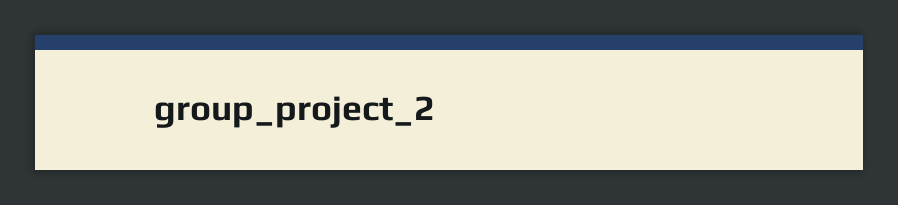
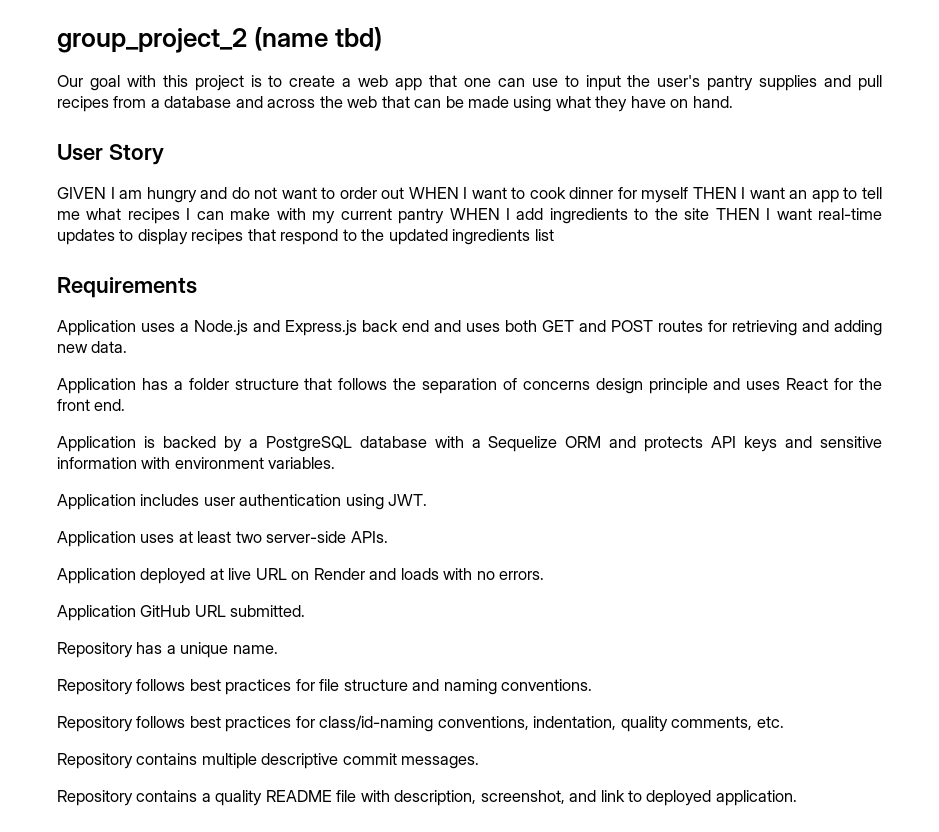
(435, 112) none -> [254,27,383,51] [57,75,882,91] [57,96,733,112] [57,144,164,165] [57,187,882,203] [57,208,883,224] [57,229,554,245] [57,277,197,298] [57,320,882,336] [57,341,128,353] [57,378,882,394] [57,399,126,411] [57,436,882,452] [57,457,336,469] [57,494,428,510] [57,531,388,547] [57,568,545,584] [57,605,306,621] [57,642,278,658] [57,679,593,695] [57,715,784,732] [57,753,480,769] [57,790,797,806] (name tbd) // Our goal with this project is to create a web app that one can use to input the user's pantry supplies and pull recipes from a database and across the web that can be made using what they have on hand. // User Story // GIVEN I am hungry and do not want to order out WHEN I want to cook dinner for myself THEN I want an app to tell me what recipes I can make with my current pantry WHEN I add ingredients to the site THEN I want real-time updates to display recipes that respond to the updated ingredients list // Requirements // Application uses a Node.js and Express.js back end and uses both GET and POST routes for retrieving and adding new data. // Application has a folder structure that follows the separation of concerns design principle and uses React for the front end. // Application is backed by a PostgreSQL database with a Sequelize ORM and protects API keys and sensitive information with environment variables. // Application includes user authentication using JWT. // Application uses at least two server-side APIs. // Application deployed at live URL on Render and loads with no errors. // Application GitHub URL submitted. // Repository has a unique name. // Repository follows best practices for file structure and naming conventions. // Repository follows best practices for class/id-naming conventions, indentation, quality comments, etc. // Repository contains multiple descriptive commit messages. // Repository contains a quality README file with description, screenshot, and link to deployed application.

